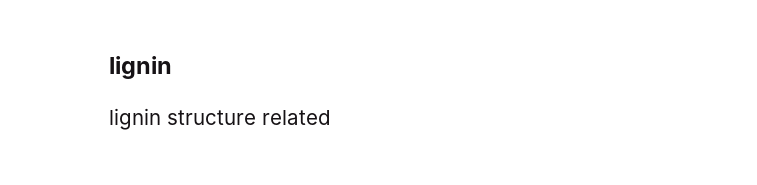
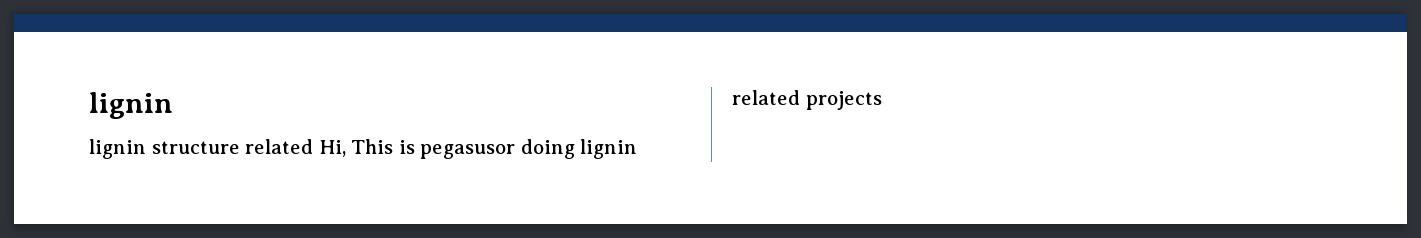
(331, 117) none -> [318,139,638,159] [732,90,882,110] Hi, This is pegasusor doing lignin related projects

